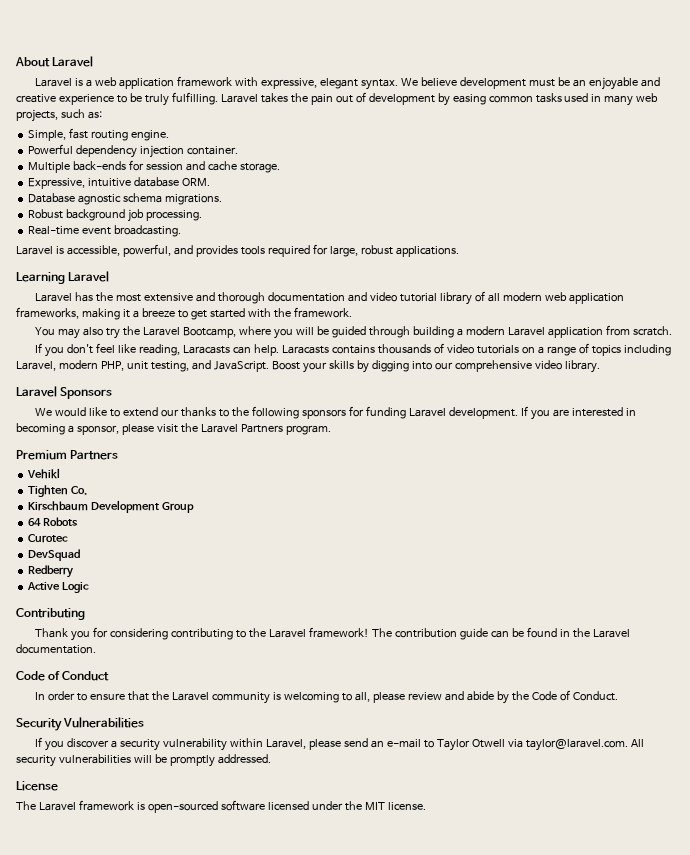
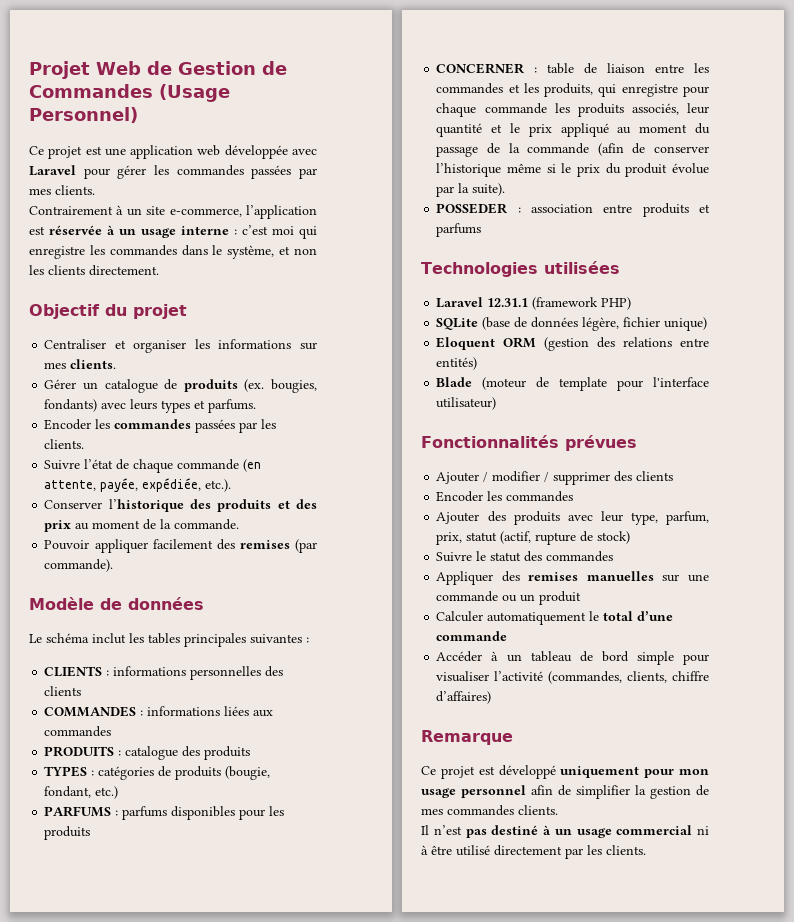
[15,56,94,67] [35,76,660,90] [16,92,659,106] [16,109,102,122] [28,128,170,141] [28,144,239,158] [28,160,280,173] [28,177,211,189] [28,193,223,205] [28,209,203,222] [28,225,182,237] [16,244,459,257] [16,271,110,284] [35,291,624,305] [16,307,352,320] [35,325,672,339] [35,343,671,357] [16,360,600,373] [16,386,113,399] [35,406,636,420] [16,423,331,435] [16,450,119,460] [27,468,61,479] [28,485,88,497] [28,500,195,513] [28,517,79,526] [28,534,69,543] [28,549,81,561] [28,565,74,578] [27,582,90,593] [16,608,85,620] [35,627,630,641] [16,644,96,654] [16,671,110,681] [35,690,618,704] [16,717,145,731] [35,737,644,751] [16,754,271,767] [16,781,58,791] [16,800,426,813] About Laravel // Laravel is a web application framework with expressive, elegant syntax. We believe development must be an enjoyable and creative experience to be truly fulfilling. Laravel takes the pain out of development by easing common tasks used in many web projects, such as: // Simple, fast routing engine. // Powerful dependency injection container. // Multiple back-ends for session and cache storage. // Expressive, intuitive database ORM. // Database agnostic schema migrations. // Robust background job processing. // Real-time event broadcasting. // Laravel is accessible, powerful, and provides tools required for large, robust applications. // Learning Laravel // Laravel has the most extensive and thorough documentation and video tutorial library of all modern web application frameworks, making it a breeze to get started with the framework. // You may also try the Laravel Bootcamp, where you will be guided through building a modern Laravel application from scratch. // If you don't feel like reading, Laracasts can help. Laracasts contains thousands of video tutorials on a range of topics including Laravel, modern PHP, unit testing, and JavaScript. Boost your skills by digging into our comprehensive video library. // Laravel Sponsors // We would like to extend our thanks to the following sponsors for funding Laravel development. If you are interested in becoming a sponsor, please visit the Laravel Partners program. // Premium Partners // Vehikl // Tighten Co. // Kirschbaum Development Group // 64 Robots // Curotec // DevSquad // Redberry // Active Logic // Contributing // Thank you for considering contributing to the Laravel framework! The contribution guide can be found in the Laravel documentation. // Code of Conduct // In order to ensure that the Laravel community is welcoming to all, please review and abide by the Code of Conduct. // Security Vulnerabilities // If you discover a security vulnerability within Laravel, please send an e-mail to Taylor Otwell via taylor@laravel.com. All security vulnerabilities will be promptly addressed. // License // The Laravel framework is open-sourced software licensed under the MIT license. -> [29,61,287,79] [29,84,230,102] [29,107,138,123] [29,145,317,159] [29,165,317,179] [29,185,95,195] [29,205,317,219] [29,225,317,239] [29,245,317,259] [29,265,159,276] [29,304,187,319] [44,339,317,353] [44,359,117,369] [44,379,317,393] [44,399,257,413] [44,419,277,433] [44,439,85,449] [44,459,262,473] [44,478,232,492] [44,499,317,512] [44,519,240,532] [44,539,317,553] [44,559,114,572] [29,597,204,610] [29,633,309,647] [44,666,284,680] [44,686,82,696] [44,706,274,717] [44,726,112,737] [44,746,251,760] [44,766,271,780] [44,786,119,799] [44,806,285,820] [44,826,91,840] [436,63,709,74] [436,83,709,97] [436,103,709,117] [436,123,710,137] [436,143,709,157] [436,163,710,177] [436,183,506,197] [436,203,710,217] [436,223,482,237] [421,261,620,277] [436,297,632,310] [436,317,708,331] [436,337,709,351] [436,357,478,370] [436,377,709,391] [436,397,497,410] [421,435,637,451] [436,471,674,485] [436,491,574,502] [436,511,709,525] [436,531,631,545] [436,551,614,562] [436,571,709,585] [436,591,582,605] [436,611,674,625] [436,631,508,641] [436,651,709,665] [436,671,709,684] [436,691,492,704] [421,730,513,745] [421,765,709,779] [421,785,709,799] [421,805,558,816] [421,825,709,838] [421,845,646,859] Projet Web de Gestion de Commandes (Usage Personnel) // Ce projet est une application web développée avec Laravel pour gérer les commandes passées par mes clients. // Contrairement à un site e-commerce, l’application est réservée à un usage interne : c’est moi qui enregistre les commandes dans le système, et non les clients directement. // Objectif du projet // Centraliser et organiser les informations sur mes clients. // Gérer un catalogue de produits (ex. bougies, fondants) avec leurs types et parfums. // Encoder les commandes passées par les clients. // Suivre l’état de chaque commande (en attente, payée, expédiée, etc.). // Conserver l’historique des produits et des prix au moment de la commande. // Pouvoir appliquer facilement des remises (par commande). // Modèle de données // Le schéma inclut les tables principales suivantes : // CLIENTS : informations personnelles des clients // COMMANDES : informations liées aux commandes // PRODUITS : catalogue des produits // TYPES : catégories de produits (bougie, fondant, etc.) // PARFUMS : parfums disponibles pour les produits // CONCERNER : table de liaison entre les commandes et les produits, qui enregistre pour chaque commande les produits associés, leur quantité et le prix appliqué au moment du passage de la commande (afin de conserver l’historique même si le prix du produit évolue par la suite). // POSSEDER : association entre produits et parfums // Technologies utilisées // Laravel 12.31.1 (framework PHP) // SQLite (base de données légère, fichier unique) // Eloquent ORM (gestion des relations entre entités) // Blade (moteur de template pour l'interface utilisateur) // Fonctionnalités prévues // Ajouter / modifier / supprimer des clients // Encoder les commandes // Ajouter des produits avec leur type, parfum, prix, statut (actif, rupture de stock) // Suivre le statut des commandes // Appliquer des remises manuelles sur une commande ou un produit // Calculer automatiquement le total d’une commande // Accéder à un tableau de bord simple pour visualiser l’activité (commandes, clients, chiffre d’affaires) // Remarque // Ce projet est développé uniquement pour mon usage personnel afin de simplifier la gestion de mes commandes clients. // Il n’est pas destiné à un usage commercial ni à être utilisé directement par les clients.

